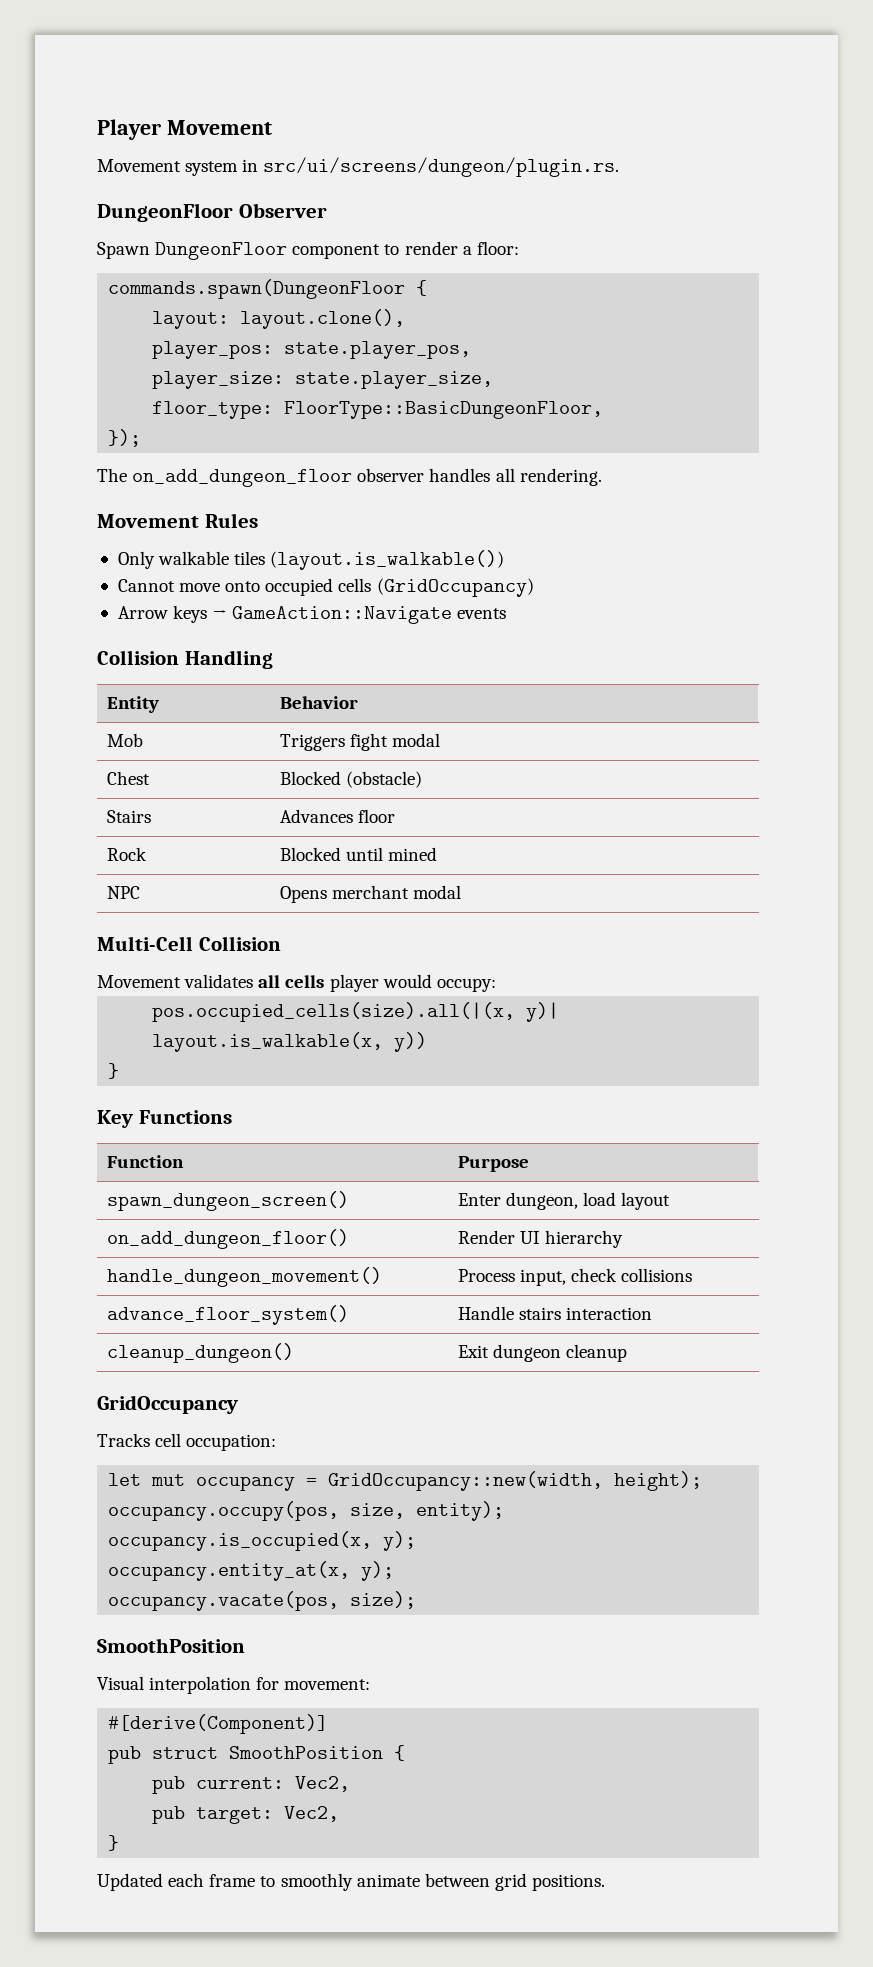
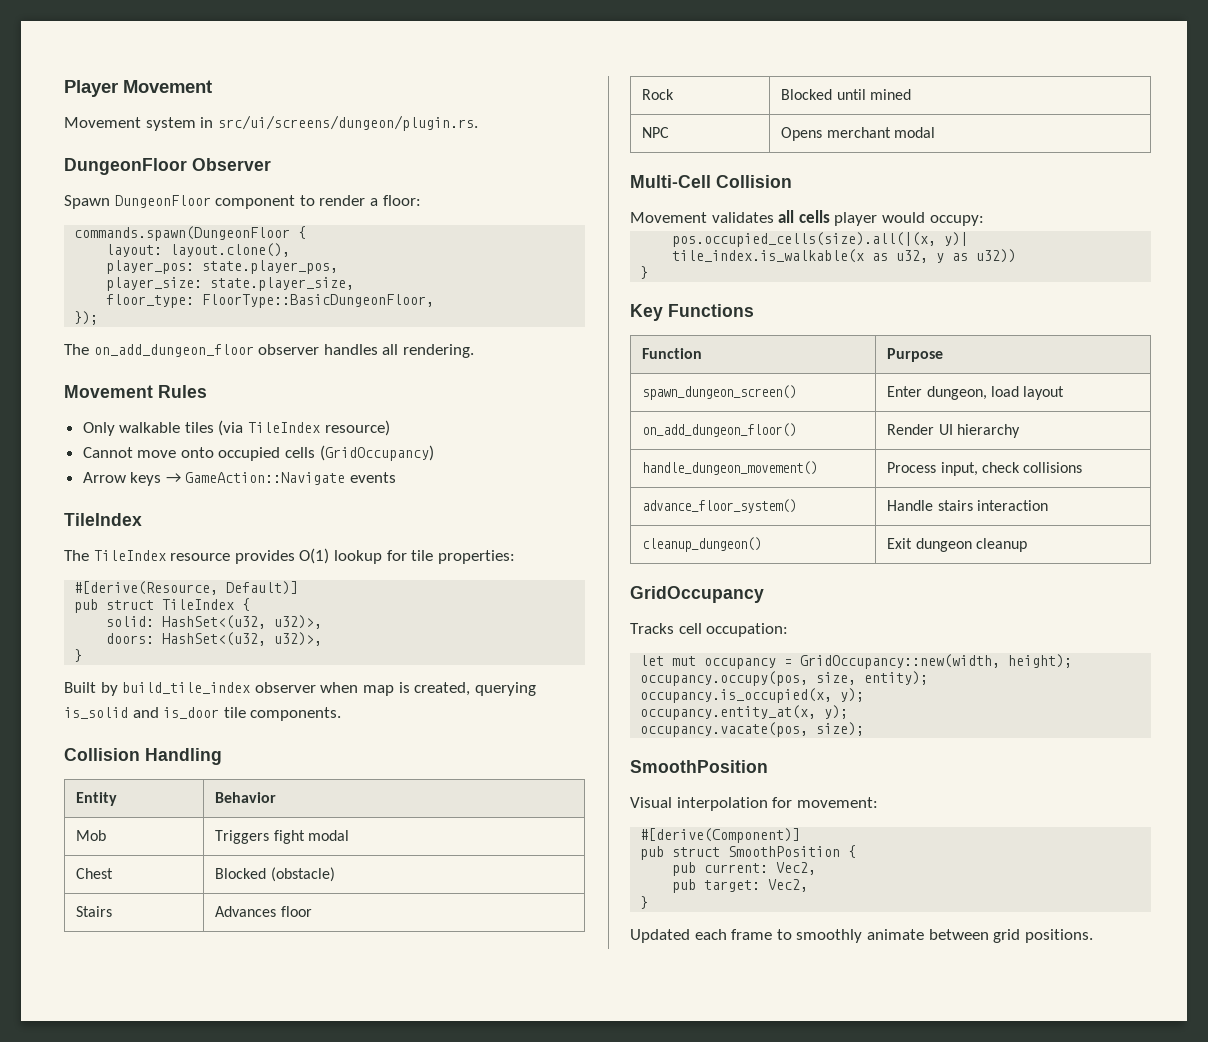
[270,550,505,570] (layout.is_walkable()) -> [218,420,390,436] (via TileIndex resource)
(507, 613) none -> [64,513,142,526] [64,548,515,564] [74,581,299,595] [74,598,251,613] [106,615,323,629] [106,632,323,646] [74,649,83,662] [64,682,536,696] [64,707,342,721] // TileIndex // The TileIndex resource provides O(1) lookup for tile properties: // #[derive(Resource, Default)] // pub struct TileIndex { // solid: HashSet<(u32, u32)>, // doors: HashSet<(u32, u32)>, // } // Built by build_tile_index observer when map is created, querying is_solid and is_door tile components.
[152,1032,428,1052] layout.is_walkable(x, y)) -> [672,249,1017,263] tile_index.is_walkable(x as u32, y as u32))

